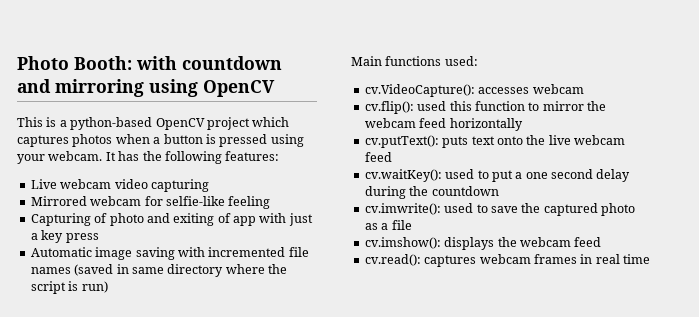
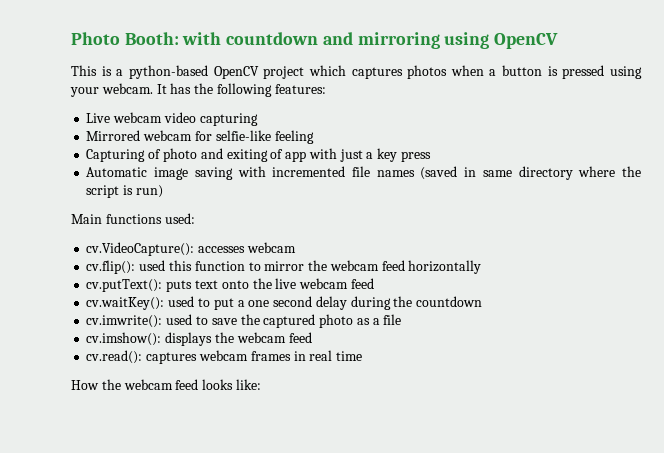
(650, 259) none -> [71,379,261,390] // How the webcam feed looks like:

